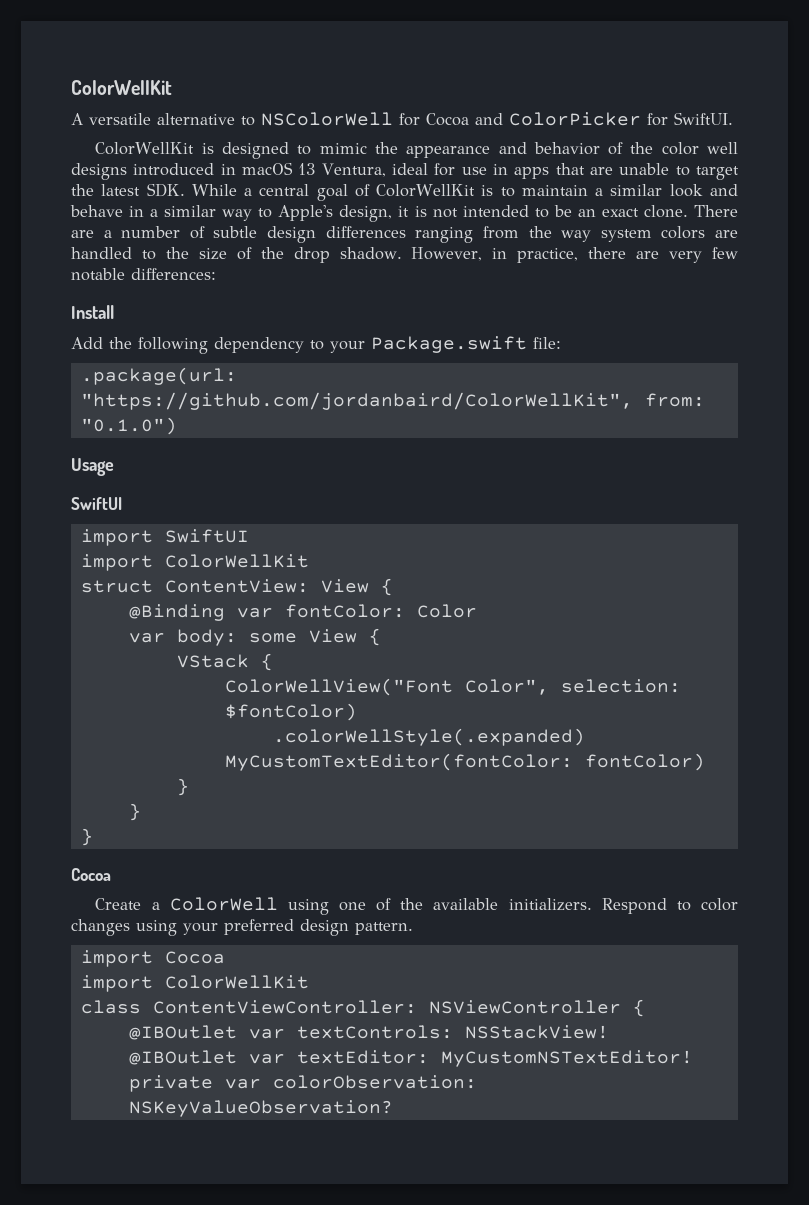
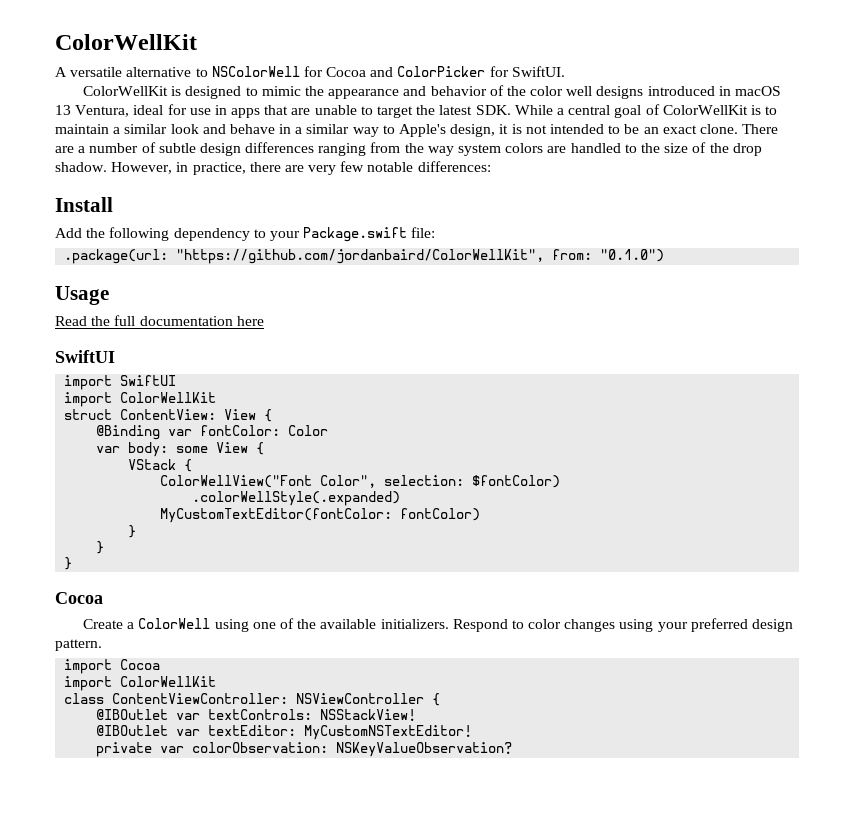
(114, 467) none -> [55,315,264,326] // Read the full documentation here

